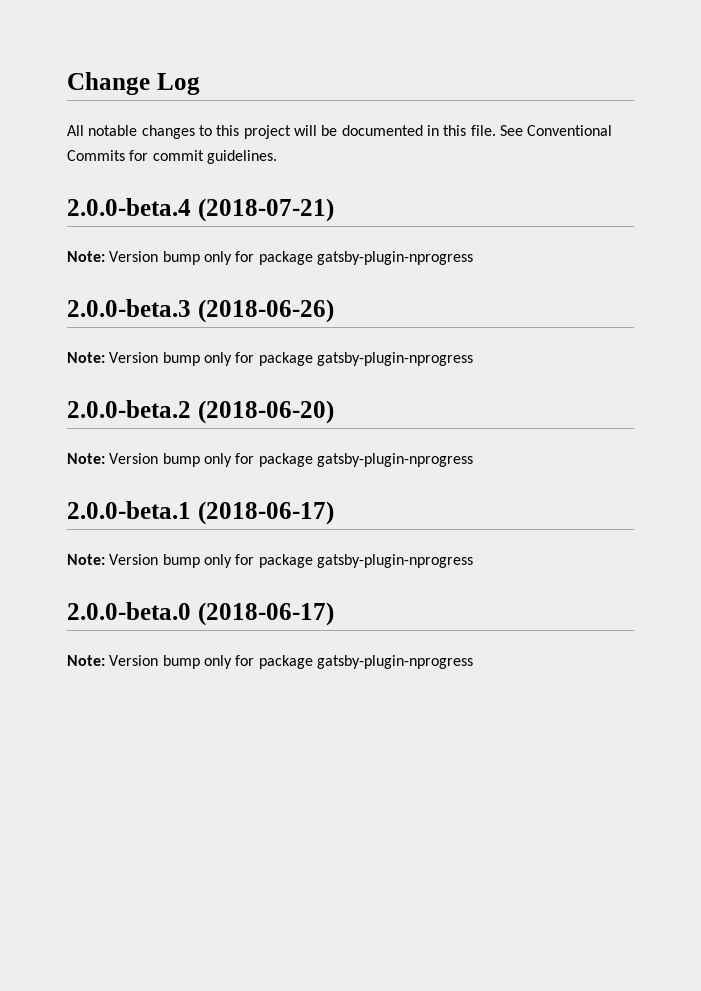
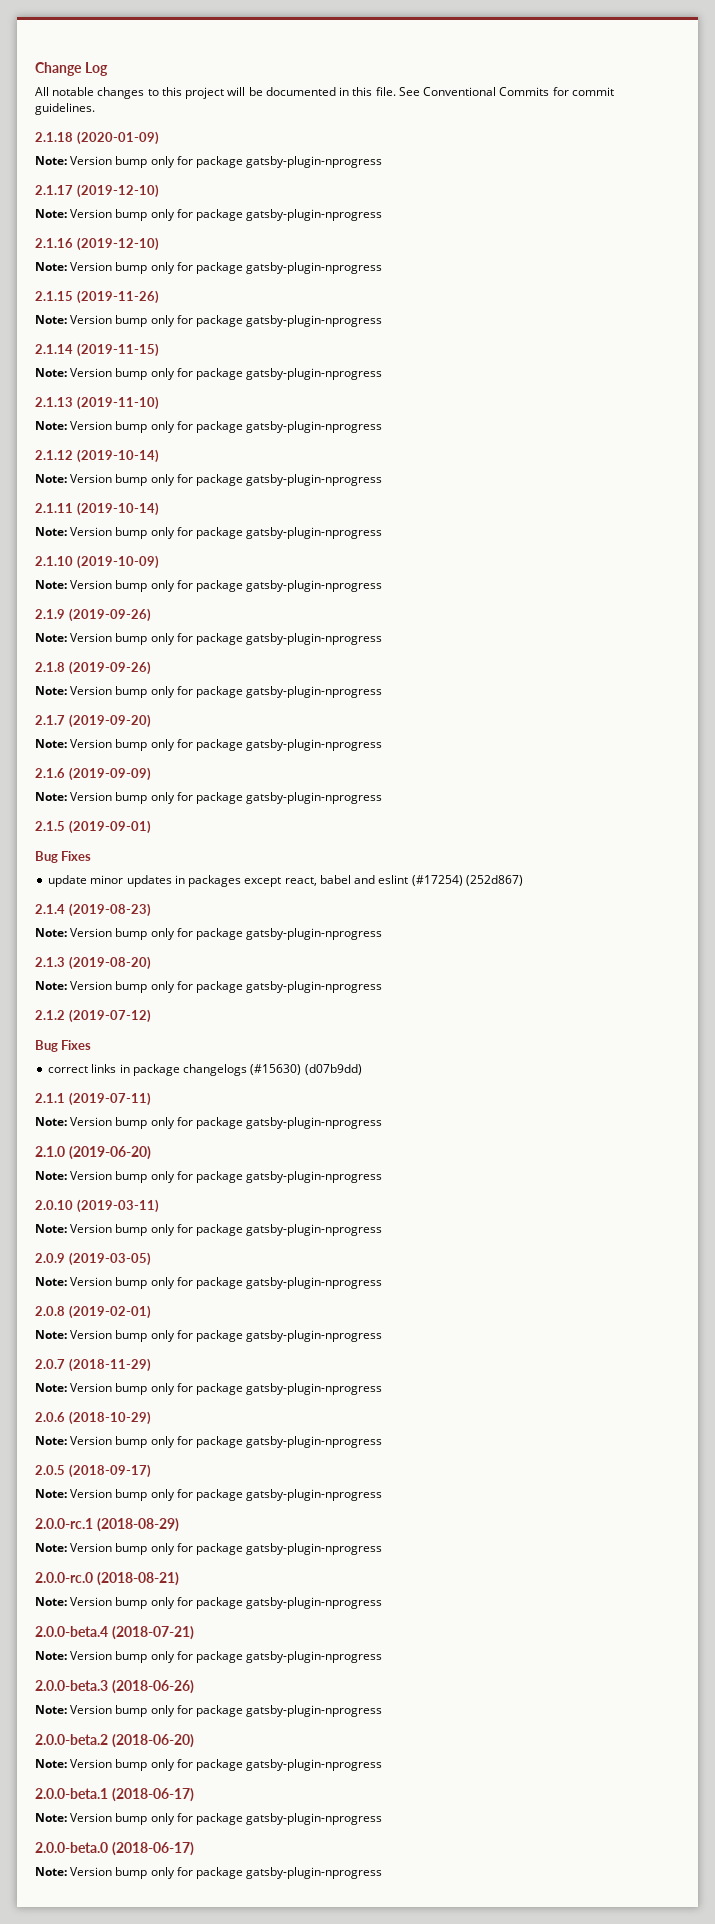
(277, 157) none -> [35,131,159,145] [35,156,383,168] [35,184,159,198] [35,209,383,221] [35,237,159,251] [35,262,383,274] [35,290,159,304] [35,315,383,327] [35,343,159,357] [35,368,383,380] [35,396,159,410] [35,421,383,433] [35,449,159,463] [35,474,383,486] [35,502,159,516] [35,527,383,539] [35,555,159,569] [35,580,383,592] [35,608,151,622] [35,633,383,645] [35,661,151,675] [35,686,383,698] [35,714,151,728] [35,739,383,751] [35,767,151,781] [35,792,383,804] [35,820,151,834] [35,851,92,863] [48,875,523,887] [35,903,151,917] [35,928,383,940] [35,956,151,970] [35,981,383,993] [35,1009,151,1023] [35,1040,92,1052] [48,1064,362,1076] [35,1092,151,1106] [35,1117,383,1129] [35,1146,151,1160] [35,1171,383,1183] [35,1199,159,1213] [35,1224,383,1236] [35,1252,151,1266] [35,1277,383,1289] [35,1305,151,1319] [35,1330,383,1342] [35,1358,151,1372] [35,1383,383,1395] [35,1411,151,1425] [35,1436,383,1448] [35,1464,151,1478] [35,1489,383,1501] [35,1518,179,1532] [35,1543,383,1555] [35,1572,179,1586] [35,1597,383,1609] // 2.1.18 (2020-01-09) // Note: Version bump only for package gatsby-plugin-nprogress // 2.1.17 (2019-12-10) // Note: Version bump only for package gatsby-plugin-nprogress // 2.1.16 (2019-12-10) // Note: Version bump only for package gatsby-plugin-nprogress // 2.1.15 (2019-11-26) // Note: Version bump only for package gatsby-plugin-nprogress // 2.1.14 (2019-11-15) // Note: Version bump only for package gatsby-plugin-nprogress // 2.1.13 (2019-11-10) // Note: Version bump only for package gatsby-plugin-nprogress // 2.1.12 (2019-10-14) // Note: Version bump only for package gatsby-plugin-nprogress // 2.1.11 (2019-10-14) // Note: Version bump only for package gatsby-plugin-nprogress // 2.1.10 (2019-10-09) // Note: Version bump only for package gatsby-plugin-nprogress // 2.1.9 (2019-09-26) // Note: Version bump only for package gatsby-plugin-nprogress // 2.1.8 (2019-09-26) // Note: Version bump only for package gatsby-plugin-nprogress // 2.1.7 (2019-09-20) // Note: Version bump only for package gatsby-plugin-nprogress // 2.1.6 (2019-09-09) // Note: Version bump only for package gatsby-plugin-nprogress // 2.1.5 (2019-09-01) // Bug Fixes // update minor updates in packages except react, babel and eslint (#17254) (252d867) // 2.1.4 (2019-08-23) // Note: Version bump only for package gatsby-plugin-nprogress // 2.1.3 (2019-08-20) // Note: Version bump only for package gatsby-plugin-nprogress // 2.1.2 (2019-07-12) // Bug Fixes // correct links in package changelogs (#15630) (d07b9dd) // 2.1.1 (2019-07-11) // Note: Version bump only for package gatsby-plugin-nprogress // 2.1.0 (2019-06-20) // Note: Version bump only for package gatsby-plugin-nprogress // 2.0.10 (2019-03-11) // Note: Version bump only for package gatsby-plugin-nprogress // 2.0.9 (2019-03-05) // Note: Version bump only for package gatsby-plugin-nprogress // 2.0.8 (2019-02-01) // Note: Version bump only for package gatsby-plugin-nprogress // 2.0.7 (2018-11-29) // Note: Version bump only for package gatsby-plugin-nprogress // 2.0.6 (2018-10-29) // Note: Version bump only for package gatsby-plugin-nprogress // 2.0.5 (2018-09-17) // Note: Version bump only for package gatsby-plugin-nprogress // 2.0.0-rc.1 (2018-08-29) // Note: Version bump only for package gatsby-plugin-nprogress // 2.0.0-rc.0 (2018-08-21) // Note: Version bump only for package gatsby-plugin-nprogress

